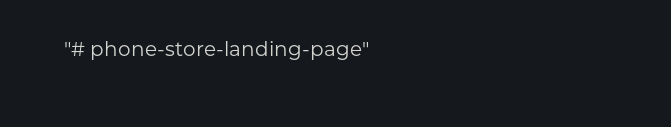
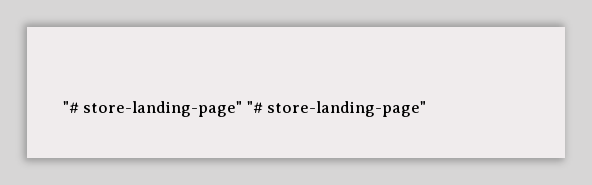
[64,41,370,60] "# phone-store-landing-page" -> [63,101,427,117] "# store-landing-page" "# store-landing-page"

